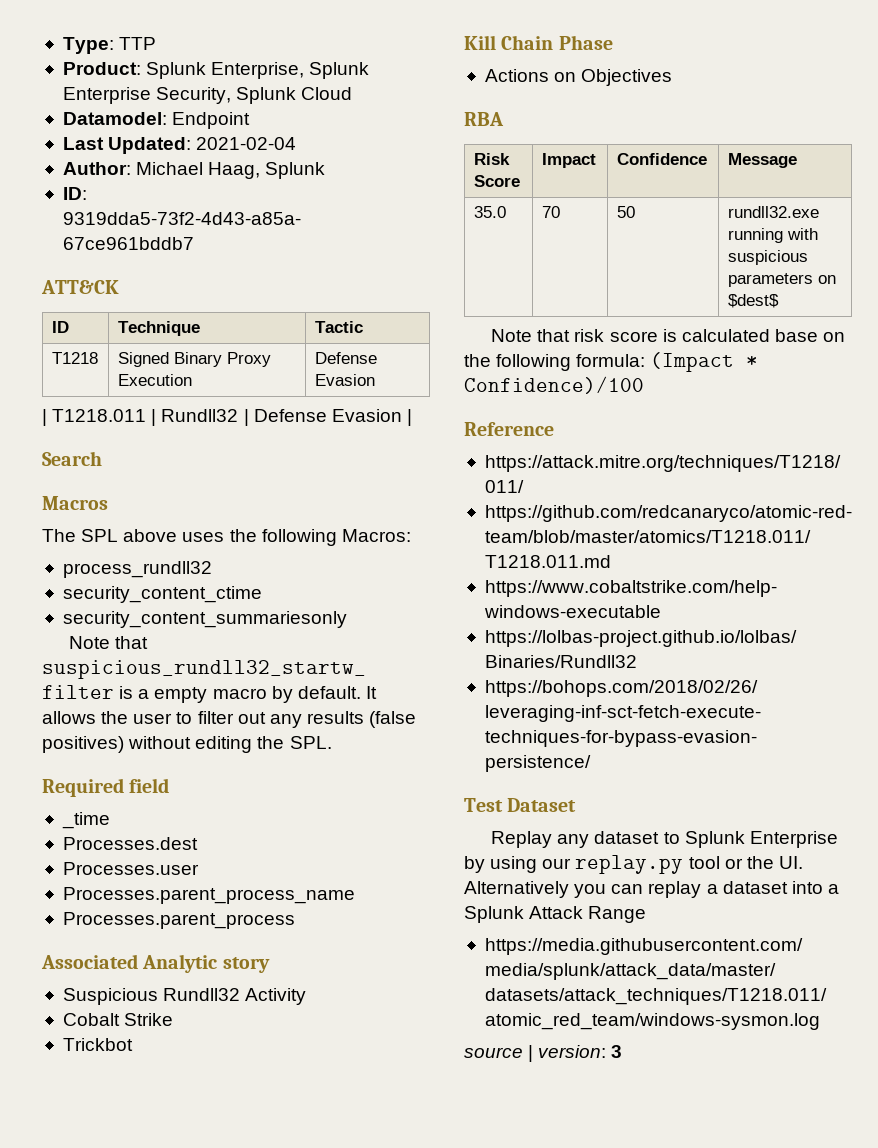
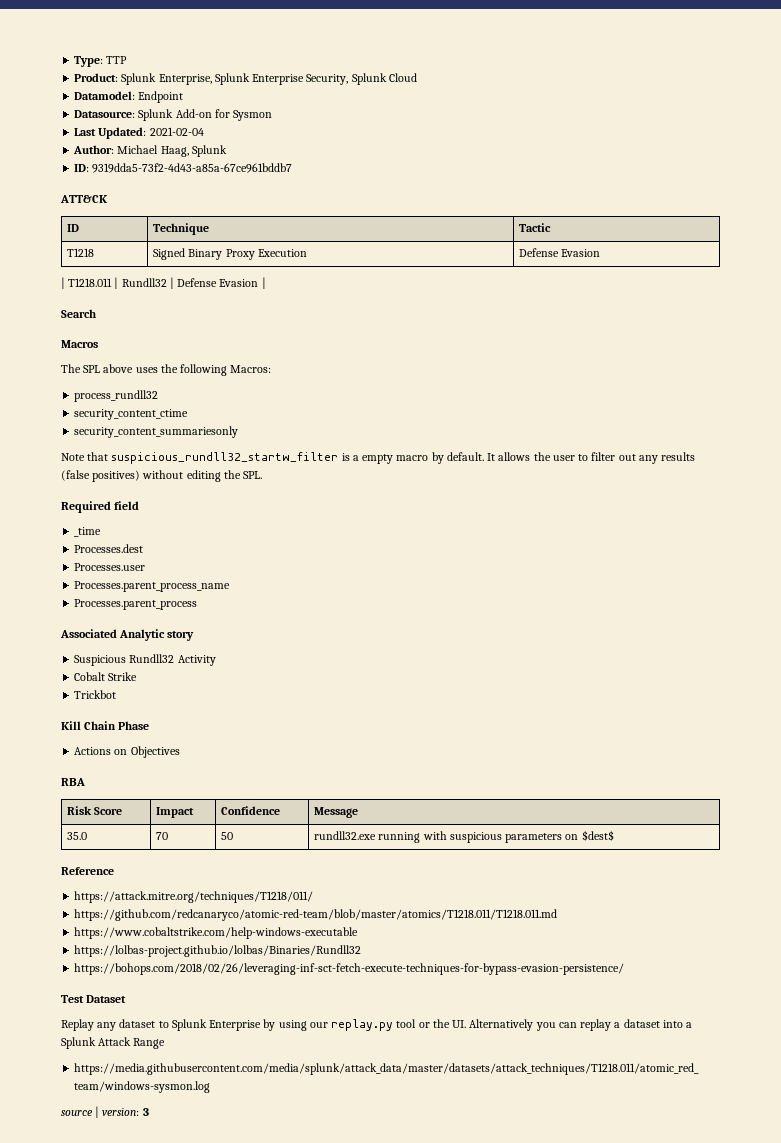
(251, 120) none -> [74,109,273,121] // Datasource: Splunk Add-on for Sysmon
[491,329,846,342] [464,352,759,372] [464,376,644,394] // Note that risk score is calculated base on the following formula: (Impact * Confidence)/100 -> (614, 835) none

